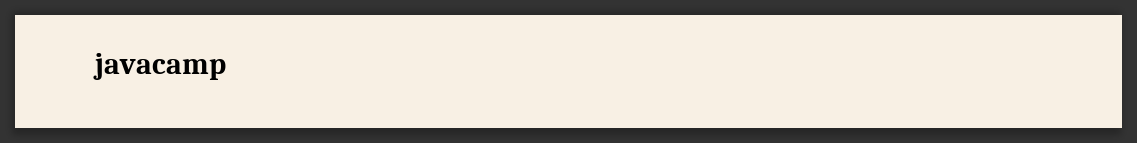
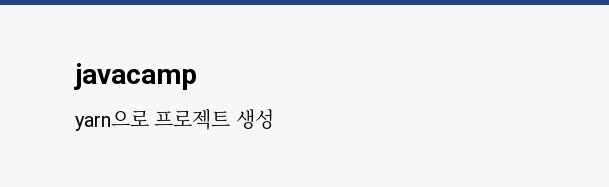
(226, 66) none -> [75,109,274,131] // yarn으로 프로젝트 생성

